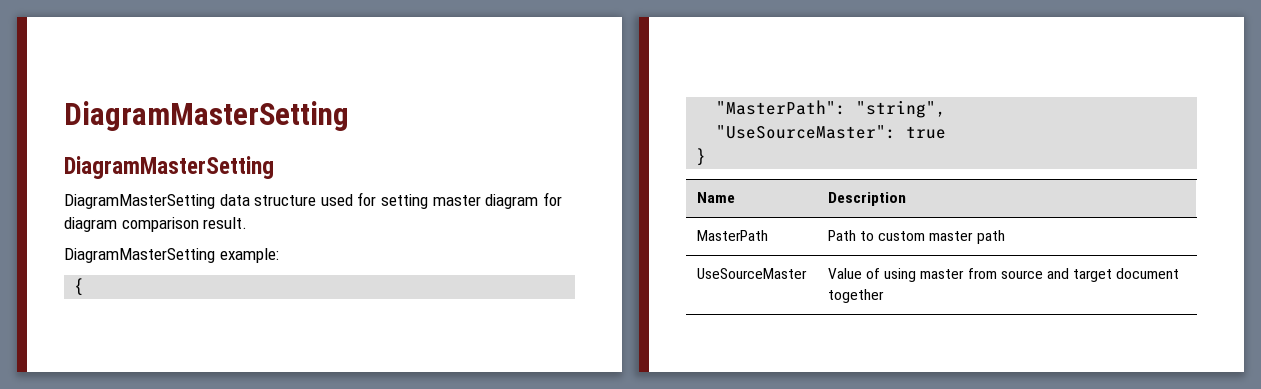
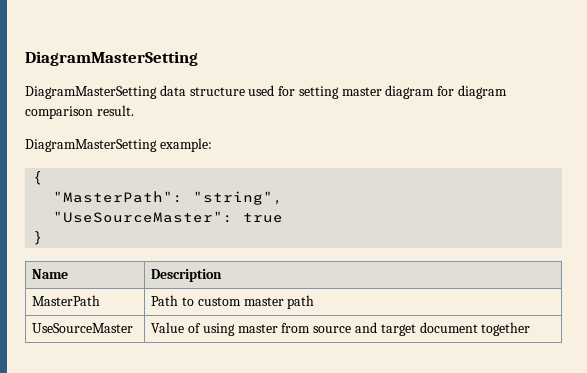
[64,101,349,131] [64,156,274,179] [64,194,215,209] DiagramMasterSetting // DiagramMasterSetting // DiagramMasterSetting -> [25,51,198,66] [25,86,157,99] DiagramMasterSetting // DiagramMasterSetting

